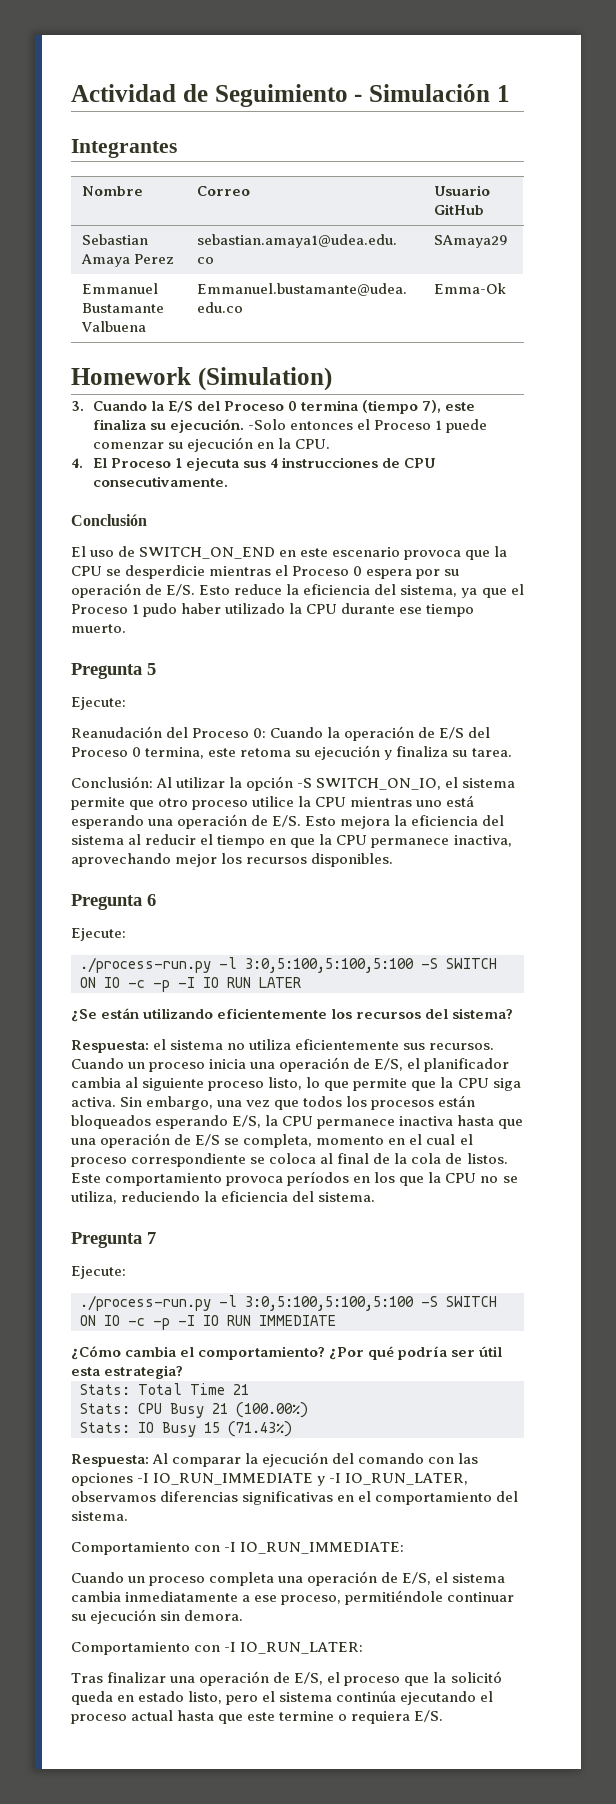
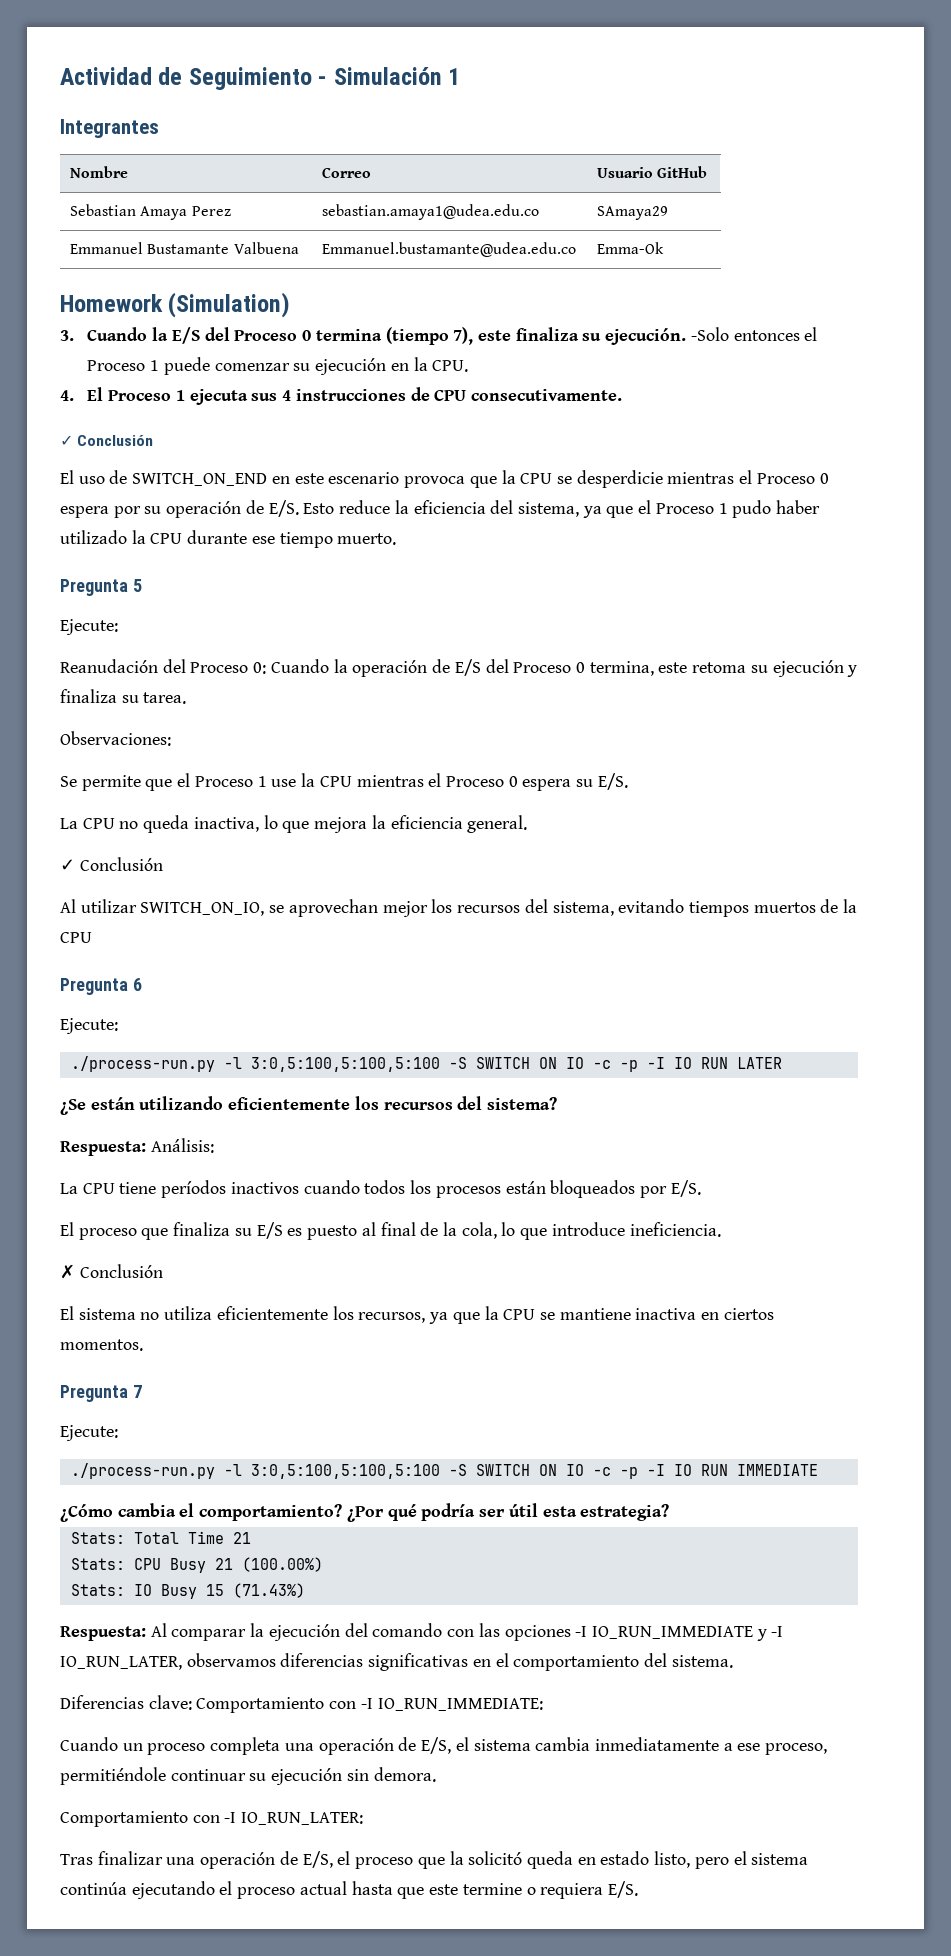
(228, 481) none -> [60,435,73,446] ✓
[71,776,516,791] [71,795,475,810] [71,814,505,829] [71,834,512,848] [71,853,394,867] Conclusión: Al utilizar la opción -S SWITCH_ON_IO, el sistema permite que otro proceso utilice la CPU mientras uno está esperando una operación de E/S. Esto mejora la eficiencia del sistema al reducir el tiempo en que la CPU permanece inactiva, aprovechando mejor los recursos disponibles. -> [60,731,171,746] [60,773,628,791] [60,815,528,833] [60,857,163,871] [60,899,858,917] [60,932,92,943] Observaciones: // Se permite que el Proceso 1 use la CPU mientras el Proceso 0 espera su E/S. // La CPU no queda inactiva, lo que mejora la eficiencia general. // ✓ Conclusión // Al utilizar SWITCH_ON_IO, se aprovechan mejor los recursos del sistema, evitando tiempos muertos de la CPU
[153,1039,495,1050] [71,1057,510,1072] [71,1077,521,1091] [71,1096,300,1110] el sistema no utiliza eficientemente sus recursos. Cuando un proceso inicia una operación de E/S, el planificador cambia al siguiente proceso listo, lo que permite que la CPU siga activa. Sin embargo, una vez que -> [150,1138,214,1153] [60,1180,360,1198] Análisis: // La CPU tiene períodos inactivos cuando
[155,1115,524,1129] [71,1133,473,1148] [71,1153,508,1167] [71,1171,518,1186] [71,1191,376,1204] esperando E/S, la CPU permanece inactiva hasta que una operación de E/S se completa, momento en el cual el proceso correspondiente se coloca al final de la cola de listos. Este comportamiento provoca períodos en los que la CPU no se utiliza, reduciendo la eficiencia del sistema. -> [639,1180,701,1198] [60,1222,721,1240] [60,1264,163,1279] [60,1306,774,1324] [60,1339,143,1351] por E/S. // El proceso que finaliza su E/S es puesto al final de la cola, lo que introduce ineficiencia. // ✗ Conclusión // El sistema no utiliza eficientemente los recursos, ya que la CPU se mantiene inactiva en ciertos momentos.
(128, 1516) none -> [60,1695,192,1710] Diferencias clave:

